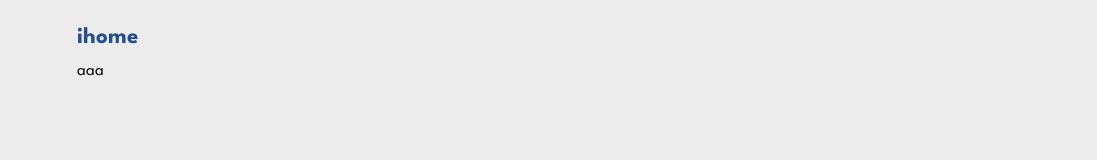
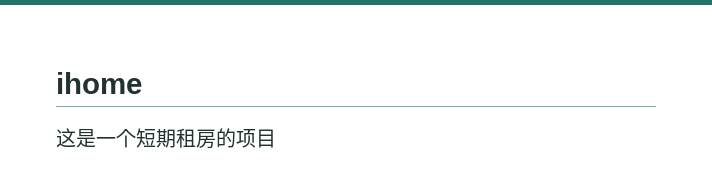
[77,68,104,76] aaa -> [56,128,276,149] 这是一个短期租房的项目

